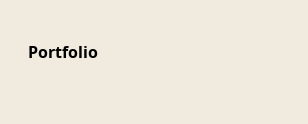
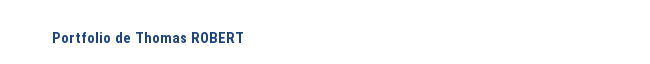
(98, 52) none -> [114,32,244,43] de Thomas ROBERT

